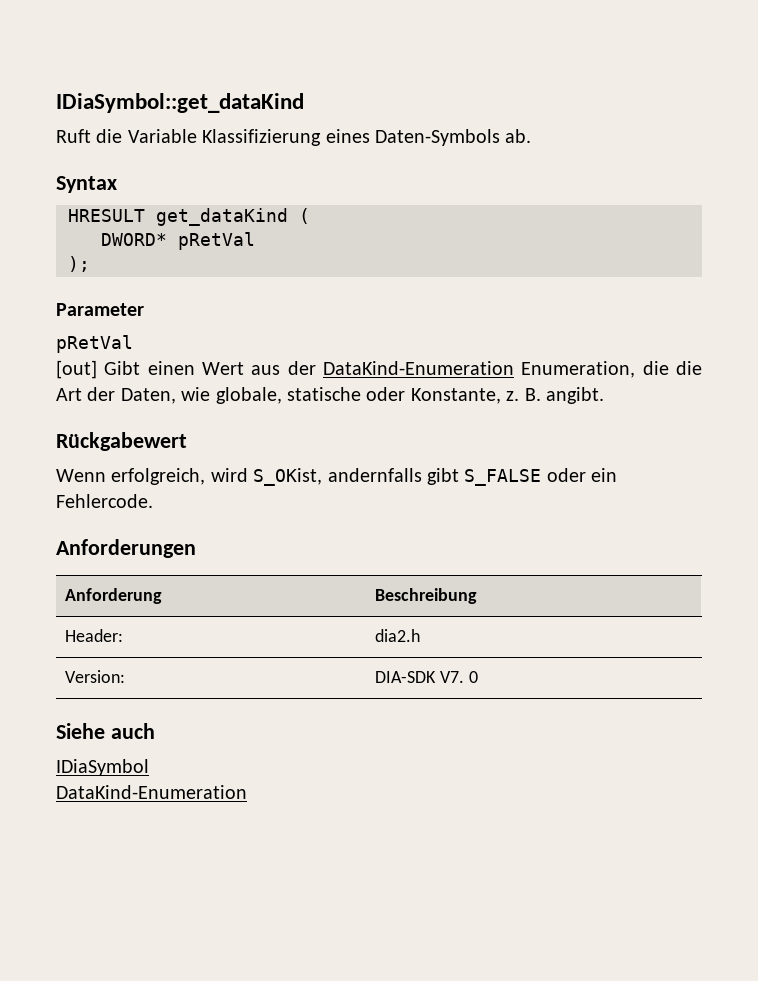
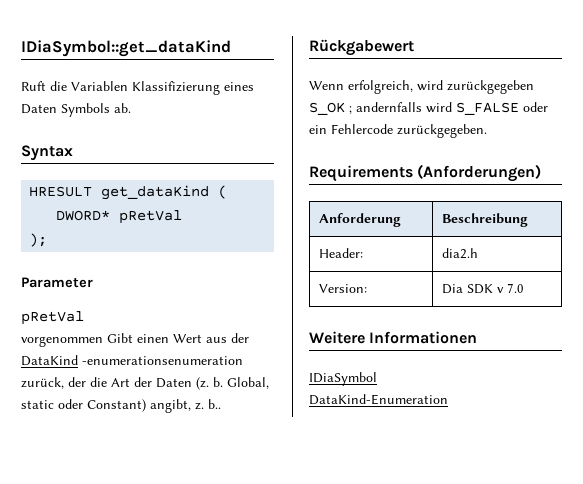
[127,129,197,143] Variable -> [71,81,128,91] Variablen
[375,129,500,146] Daten-Symbols -> [21,103,110,117] Daten Symbols
[56,360,97,379] [out] -> [21,336,103,347] vorgenommen
[323,361,702,378] [56,387,604,404] [56,432,187,451] [56,468,618,486] [56,494,153,508] [56,539,196,558] DataKind-Enumeration Enumeration, die die Art der Daten, wie globale, statische oder Konstante, z. B. angibt. // Rückgabewert // Wenn erfolgreich, wird S_OKist, andernfalls gibt S_FALSE oder ein Fehlercode. // Anforderungen -> [21,355,243,366] [21,377,269,390] [21,399,221,413] [309,39,414,56] [309,80,534,94] [309,102,548,115] [309,124,487,138] [309,164,542,182] DataKind -enumerationsenumeration zurück, der die Art der Daten (z. b. Global, static oder Constant) angibt, z. b.. // Rückgabewert // Wenn erfolgreich, wird zurückgegeben S_OK ; andernfalls wird S_FALSE oder ein Fehlercode zurückgegeben. // Requirements (Anforderungen)
[374,671,478,683] [56,723,155,739] DIA-SDK V7. 0 // Siehe auch -> [441,283,524,294] [309,331,478,344] Dia SDK v 7.0 // Weitere Informationen

